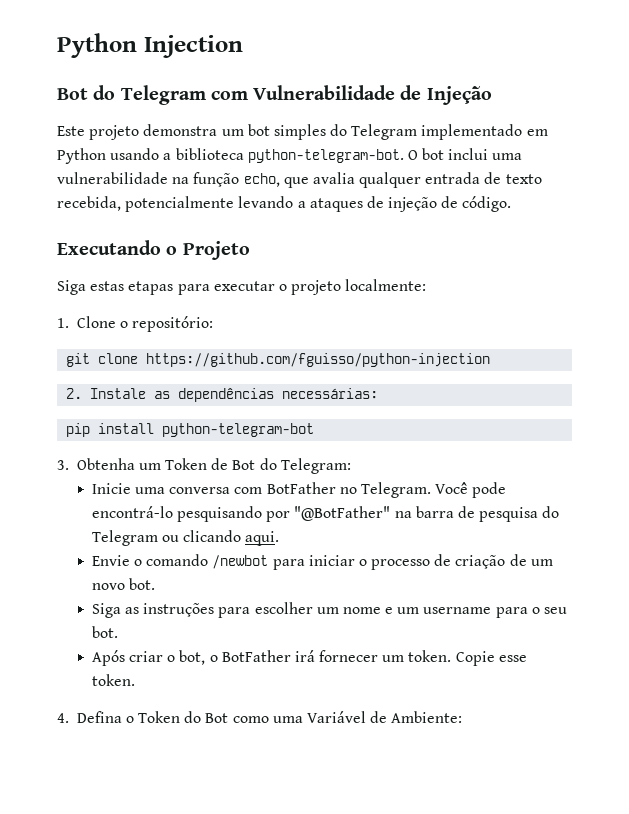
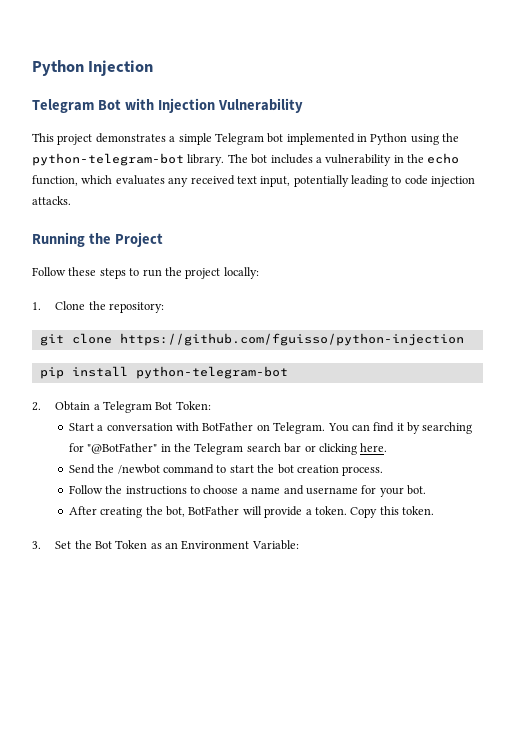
[57,85,492,105] [57,124,548,140] [57,148,523,164] [57,172,542,188] [57,196,512,212] [57,240,250,260] [57,279,427,295] Bot do Telegram com Vulnerabilidade de Injeção // Este projeto demonstra um bot simples do Telegram implementado em Python usando a biblioteca python-telegram-bot. O bot inclui uma vulnerabilidade na função echo, que avalia qualquer entrada de texto recebida, potencialmente levando a ataques de injeção de código. // Executando o Projeto // Siga estas etapas para executar o projeto localmente: -> [32,98,303,113] [32,133,460,145] [32,153,460,166] [32,175,476,187] [32,196,71,205] [32,232,163,247] [32,267,259,279] Telegram Bot with Injection Vulnerability // This project demonstrates a simple Telegram bot implemented in Python using the python-telegram-bot library. The bot includes a vulnerability in the echo function, which evaluates any received text input, potentially leading to code injection attacks. // Running the Project // Follow these steps to run the project locally:
[119,316,214,332] o repositório: -> [88,301,164,313] the repository:
[66,388,379,402] [66,423,315,437] [57,458,351,474] [91,482,507,498] [91,506,560,522] [91,530,280,546] [91,554,553,570] [91,578,156,590] [91,602,568,618] [91,626,118,638] [91,650,527,666] [91,674,135,686] [57,711,463,723] 2. Instale as dependências necessárias: // pip install python-telegram-bot // 3. Obtenha um Token de Bot do Telegram: // Inicie uma conversa com BotFather no Telegram. Você pode encontrá-lo pesquisando por "@BotFather" na barra de pesquisa do Telegram ou clicando aqui. // Envie o comando /newbot para iniciar o processo de criação de um novo bot. // Siga as instruções para escolher um nome e um username para o seu bot. // Após criar o bot, o BotFather irá fornecer um token. Copie esse token. // 4. Defina o Token do Bot como uma Variável de Ambiente: -> [39,366,288,379] [32,401,211,413] [68,422,473,434] [68,443,388,455] [68,464,384,476] [68,485,426,497] [68,506,434,518] [32,540,299,550] pip install python-telegram-bot // 2. Obtain a Telegram Bot Token: // Start a conversation with BotFather on Telegram. You can find it by searching for "@BotFather" in the Telegram search bar or clicking here. // Send the /newbot command to start the bot creation process. // Follow the instructions to choose a name and username for your bot. // After creating the bot, BotFather will provide a token. Copy this token. // 3. Set the Bot Token as an Environment Variable:

